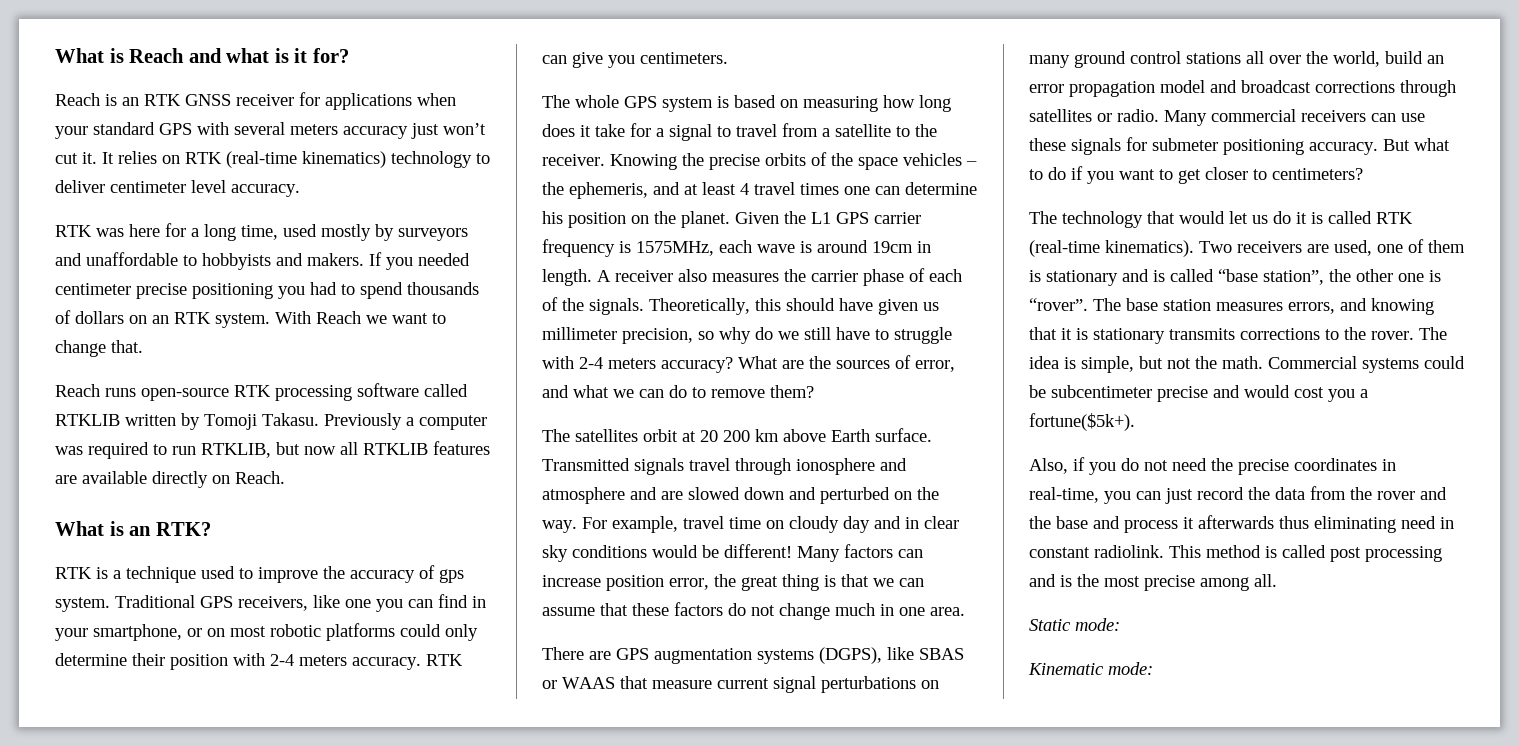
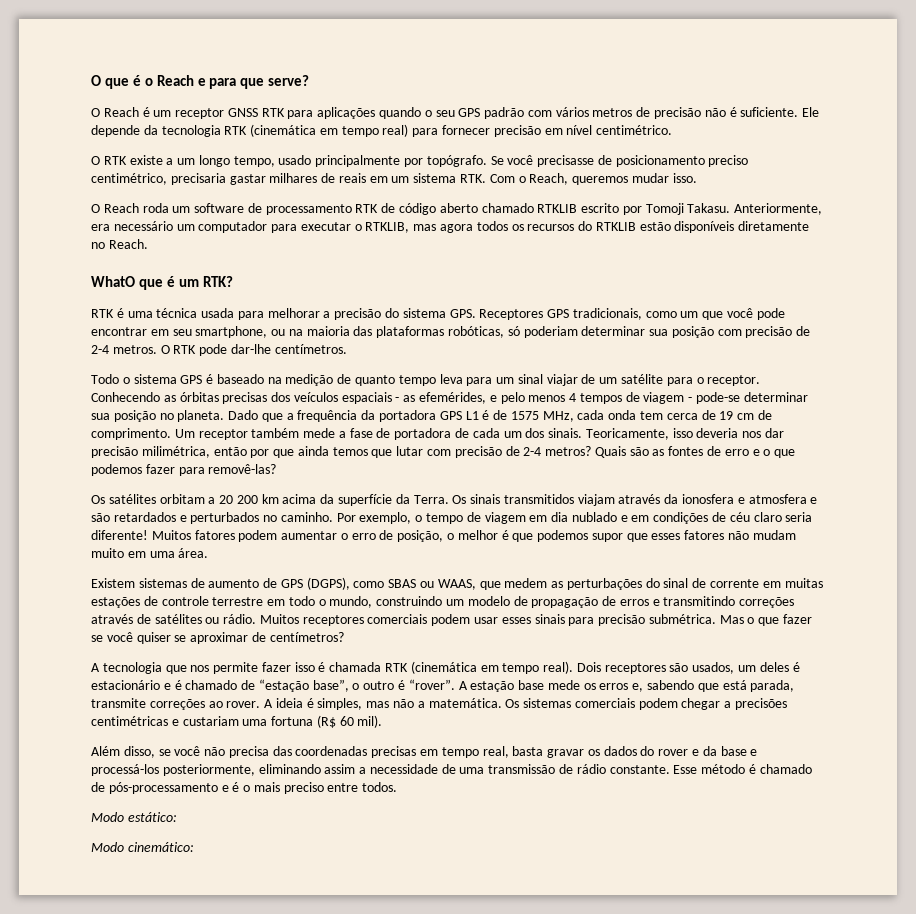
[55,48,349,63] [55,92,456,110] [55,122,486,139] [55,151,490,168] [55,180,300,197] [55,223,468,241] [55,252,470,270] [55,282,479,299] [55,310,446,328] [55,340,143,357] [55,383,468,401] [55,413,487,430] [55,441,490,459] [55,471,285,488] [55,521,211,536] [55,565,464,583] [55,594,486,612] [55,623,478,641] [55,653,463,670] [542,52,728,68] [542,95,951,112] [542,123,937,141] [542,152,977,170] [542,182,977,199] [542,211,921,228] [542,239,931,257] [542,268,962,286] [542,297,939,315] [542,327,952,344] [542,355,955,373] [542,385,814,398] [542,428,932,442] [542,458,907,475] [542,487,939,504] [542,516,959,533] [542,544,923,562] [542,574,924,591] [542,602,965,620] [542,647,964,664] [542,676,939,693] [1029,51,1444,68] [1029,80,1456,97] [1029,109,1425,126] [1029,137,1450,155] [1029,166,1363,184] [1029,211,1413,228] [1029,239,1465,257] [1029,269,1441,286] [1029,298,1434,315] [1029,327,1447,344] [1029,356,1465,373] [1029,385,1368,402] [1029,413,1135,431] [1029,457,1396,475] [1029,486,1447,504] [1029,515,1454,533] [1029,545,1442,562] [1029,574,1277,591] [1029,618,1120,631] [1028,662,1153,675] What is Reach and what is it for? // Reach is an RTK GNSS receiver for applications when your standard GPS with several meters accuracy just won’t cut it. It relies on RTK (real-time kinematics) technology to deliver centimeter level accuracy. // RTK was here for a long time, used mostly by surveyors and unaffordable to hobbyists and makers. If you needed centimeter precise positioning you had to spend thousands of dollars on an RTK system. With Reach we want to change that. // Reach runs open-source RTK processing software called RTKLIB written by Tomoji Takasu. Previously a computer was required to run RTKLIB, but now all RTKLIB features are available directly on Reach. // What is an RTK? // RTK is a technique used to improve the accuracy of gps system. Traditional GPS receivers, like one you can find in your smartphone, or on most robotic platforms could only determine their position with 2-4 meters accuracy. RTK can give you centimeters. // The whole GPS system is based on measuring how long does it take for a signal to travel from a satellite to the receiver. Knowing the precise orbits of the space vehicles – the ephemeris, and at least 4 travel times one can determine his position on the planet. Given the L1 GPS carrier frequency is 1575MHz, each wave is around 19cm in length. A receiver also measures the carrier phase of each of the signals. Theoretically, this should have given us millimeter precision, so why do we still have to struggle with 2-4 meters accuracy? What are the sources of error, and what we can do to remove them? // The satellites orbit at 20 200 km above Earth surface. Transmitted signals travel through ionosphere and atmosphere and are slowed down and perturbed on the way. For example, travel time on cloudy day and in clear sky conditions would be different! Many factors can increase position error, the great thing is that we can assume that these factors do not change much in one area. // There are GPS augmentation systems (DGPS), like SBAS or WAAS that measure current signal perturbations on many ground control stations all over the world, build an error propagation model and broadcast corrections through satellites or radio. Many commercial receivers can use these signals for submeter positioning accuracy. But what to do if you want to get closer to centimeters? // The technology that would let us do it is called RTK (real-time kinematics). Two receivers are used, one of them is stationary and is called “base station”, the other one is “rover”. The base station measures errors, and knowing that it is stationary transmits corrections to the rover. The idea is simple, but not the math. Commercial systems could be subcentimeter precise and would cost you a fortune($5k+). // Also, if you do not need the precise coordinates in real-time, you can just record the data from the rover and the base and process it afterwards thus eliminating need in constant radiolink. This method is called post processing and is the most precise among all. // Static mode: // Kinematic mode: -> [91,75,310,89] [91,107,820,119] [91,124,673,137] [91,155,749,167] [91,173,697,185] [91,203,823,215] [91,221,810,233] [91,239,148,249] [91,276,233,290] [91,308,785,320] [91,326,811,338] [91,344,347,356] [91,374,761,386] [91,392,808,404] [91,410,772,422] [91,428,785,440] [91,446,796,458] [91,464,277,476] [91,494,818,506] [91,512,813,524] [91,530,796,542] [91,548,209,558] [91,577,823,590] [91,596,795,608] [91,614,813,626] [91,632,344,644] [91,661,800,674] [91,679,795,692] [91,698,788,710] [91,715,383,728] [91,746,758,758] [91,764,812,776] [91,782,398,794] [91,812,177,822] [91,842,194,852] O que é o Reach e para que serve? // O Reach é um receptor GNSS RTK para aplicações quando o seu GPS padrão com vários metros de precisão não é suficiente. Ele depende da tecnologia RTK (cinemática em tempo real) para fornecer precisão em nível centimétrico. // O RTK existe a um longo tempo, usado principalmente por topógrafo. Se você precisasse de posicionamento preciso centimétrico, precisaria gastar milhares de reais em um sistema RTK. Com o Reach, queremos mudar isso. // O Reach roda um software de processamento RTK de código aberto chamado RTKLIB escrito por Tomoji Takasu. Anteriormente, era necessário um computador para executar o RTKLIB, mas agora todos os recursos do RTKLIB estão disponíveis diretamente no Reach. // WhatO que é um RTK? // RTK é uma técnica usada para melhorar a precisão do sistema GPS. Receptores GPS tradicionais, como um que você pode encontrar em seu smartphone, ou na maioria das plataformas robóticas, só poderiam determinar sua posição com precisão de 2-4 metros. O RTK pode dar-lhe centímetros. // Todo o sistema GPS é baseado na medição de quanto tempo leva para um sinal viajar de um satélite para o receptor. Conhecendo as órbitas precisas dos veículos espaciais - as efemérides, e pelo menos 4 tempos de viagem - pode-se determinar sua posição no planeta. Dado que a frequência da portadora GPS L1 é de 1575 MHz, cada onda tem cerca de 19 cm de comprimento. Um receptor também mede a fase de portadora de cada um dos sinais. Teoricamente, isso deveria nos dar precisão milimétrica, então por que ainda temos que lutar com precisão de 2-4 metros? Quais são as fontes de erro e o que podemos fazer para removê-las? // Os satélites orbitam a 20 200 km acima da superfície da Terra. Os sinais transmitidos viajam através da ionosfera e atmosfera e são retardados e perturbados no caminho. Por exemplo, o tempo de viagem em dia nublado e em condições de céu claro seria diferente! Muitos fatores podem aumentar o erro de posição, o melhor é que podemos supor que esses fatores não mudam muito em uma área. // Existem sistemas de aumento de GPS (DGPS), como SBAS ou WAAS, que medem as perturbações do sinal de corrente em muitas estações de controle terrestre em todo o mundo, construindo um modelo de propagação de erros e transmitindo correções através de satélites ou rádio. Muitos receptores comerciais podem usar esses sinais para precisão submétrica. Mas o que fazer se você quiser se aproximar de centímetros? // A tecnologia que nos permite fazer isso é chamada RTK (cinemática em tempo real). Dois receptores são usados, um deles é estacionário e é chamado de “estação base”, o outro é “rover”. A estação base mede os erros e, sabendo que está parada, transmite correções ao rover. A ideia é simples, mas não a matemática. Os sistemas comerciais podem chegar a precisões centimétricas e custariam uma fortuna (R$ 60 mil). // Além disso, se você não precisa das coordenadas precisas em tempo real, basta gravar os dados do rover e da base e processá-los posteriormente, eliminando assim a necessidade de uma transmissão de rádio constante. Esse método é chamado de pós-processamento e é o mais preciso entre todos. // Modo estático: // Modo cinemático:

